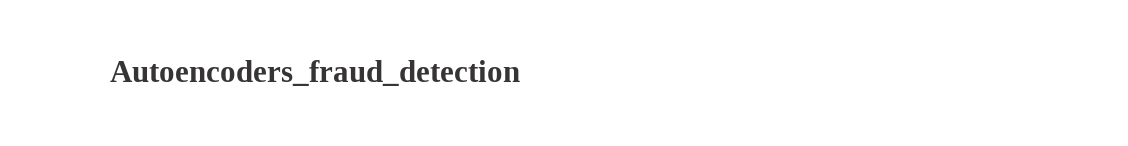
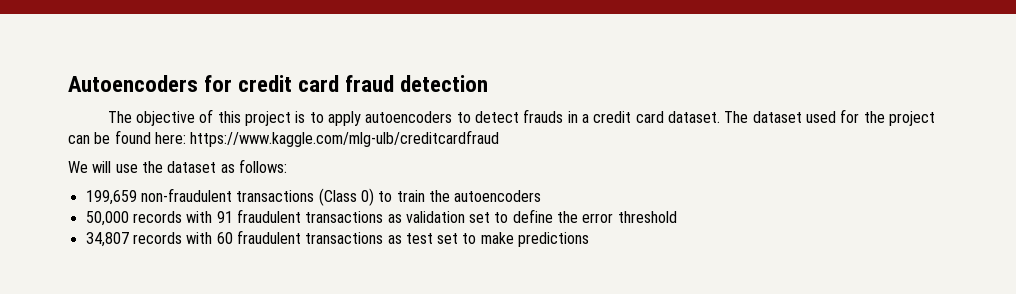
[110,60,520,86] Autoencoders_fraud_detection -> [68,75,489,92] [107,109,936,126] [68,130,500,147] [68,159,287,173] [85,188,542,206] [85,209,677,226] [85,230,590,247] Autoencoders for credit card fraud detection // The objective of this project is to apply autoencoders to detect frauds in a credit card dataset. The dataset used for the project can be found here: https://www.kaggle.com/mlg-ulb/creditcardfraud // We will use the dataset as follows: // 199,659 non-fraudulent transactions (Class 0) to train the autoencoders // 50,000 records with 91 fraudulent transactions as validation set to define the error threshold // 34,807 records with 60 fraudulent transactions as test set to make predictions

